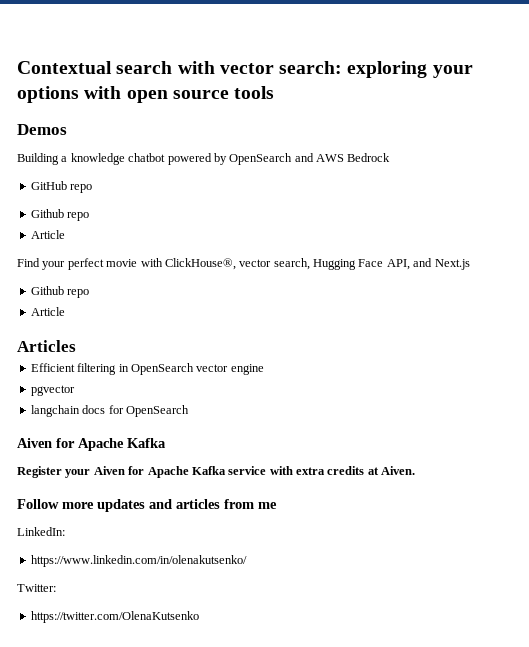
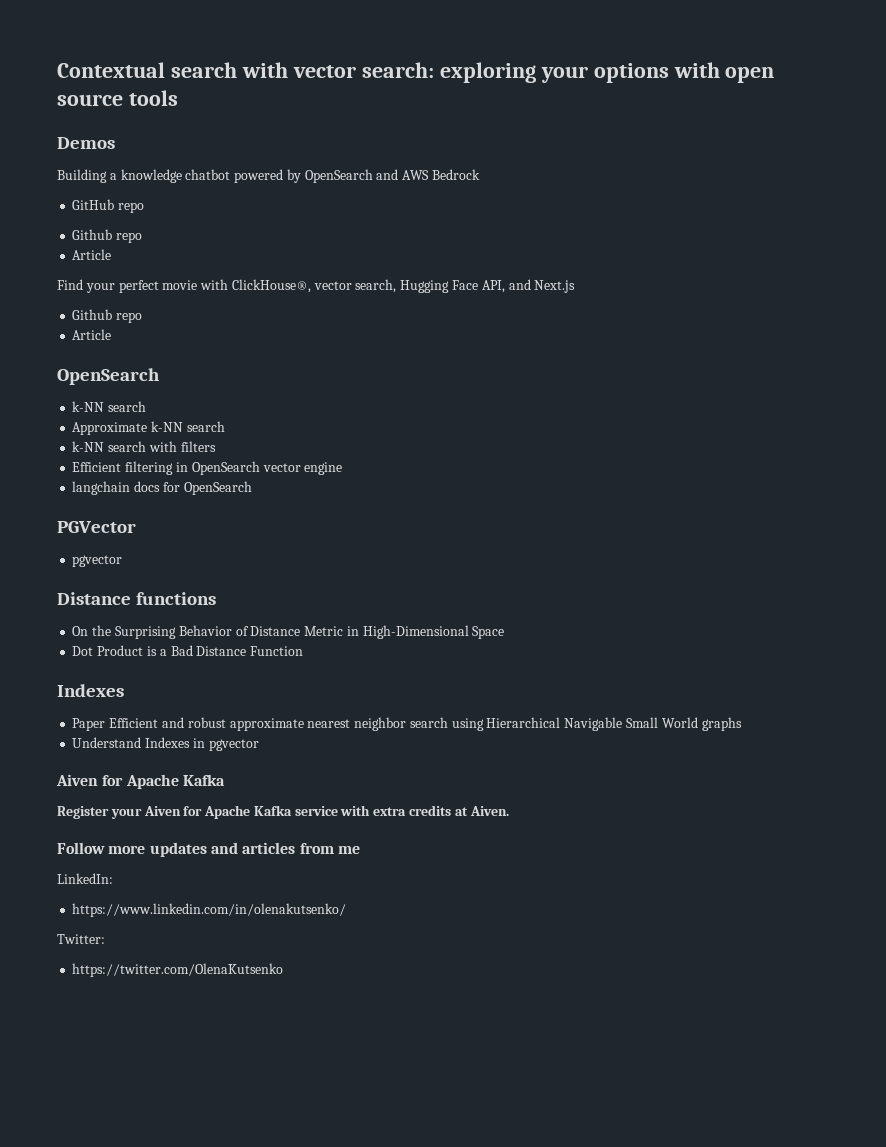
[17,340,76,352] Articles -> [57,368,160,385] [72,401,147,412] [72,421,225,435] [72,441,216,452] OpenSearch // k-NN search // Approximate k-NN search // k-NN search with filters
[30,385,75,396] // pgvector -> (343, 468) none
(189, 411) none -> [57,521,136,533] [72,555,123,567] [57,592,217,605] [72,625,505,639] [72,645,304,656] [57,684,124,697] [72,717,742,731] [72,737,259,751] // PGVector // pgvector // Distance functions // On the Surprising Behavior of Distance Metric in High-Dimensional Space // Dot Product is a Bad Distance Function // Indexes // Paper Efficient and robust approximate nearest neighbor search using Hierarchical Navigable Small World graphs // Understand Indexes in pgvector

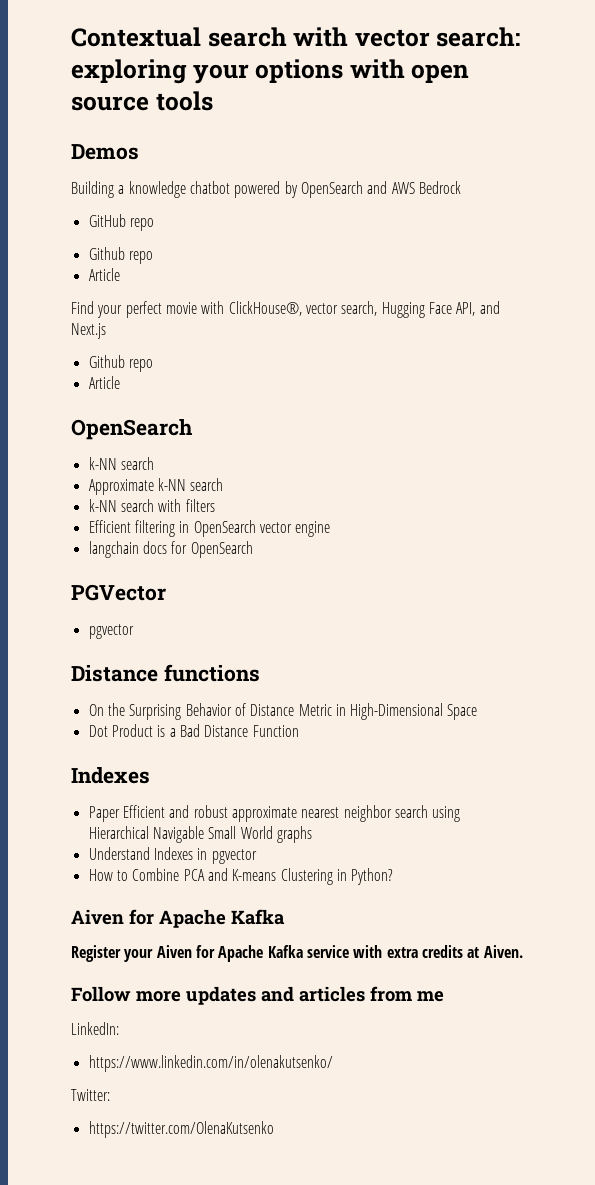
(259, 745) none -> [88,868,394,885] // How to Combine PCA and K-means Clustering in Python?

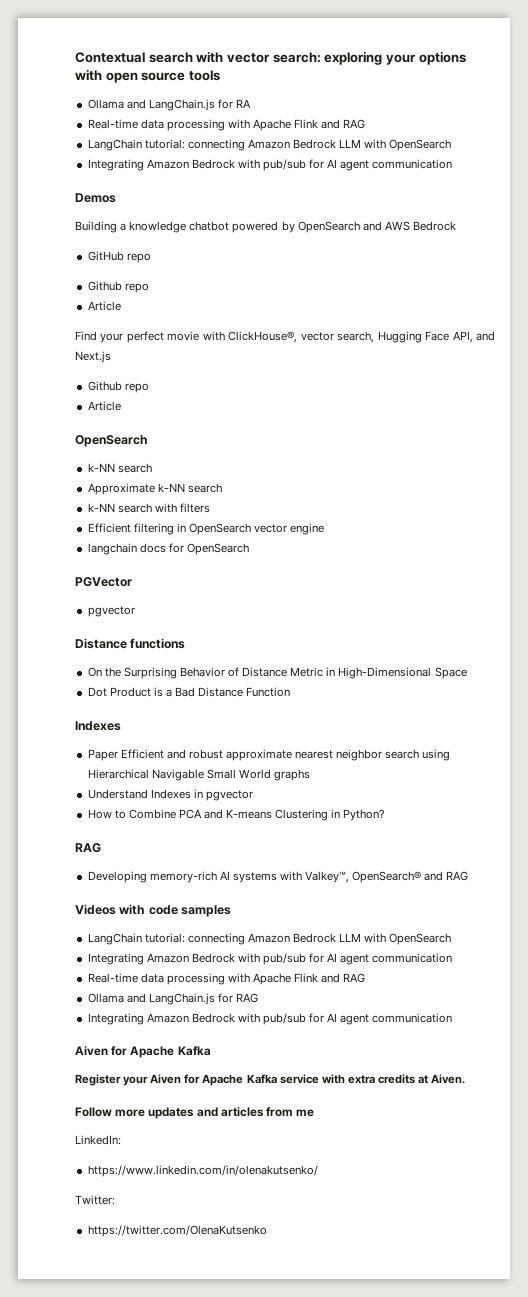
(213, 101) none -> [87,99,252,111] [87,119,366,131] [87,139,452,151] [87,159,453,171] // Ollama and LangChain.js for RA // Real-time data processing with Apache Flink and RAG // LangChain tutorial: connecting Amazon Bedrock LLM with OpenSearch // Integrating Amazon Bedrock with pub/sub for AI agent communication
(394, 876) none -> [75,843,101,853] [87,871,469,883] [75,904,232,917] [87,933,452,945] [87,953,453,965] [87,973,366,985] [87,993,259,1005] [87,1013,453,1025] // RAG // Developing memory-rich AI systems with Valkey™, OpenSearch® and RAG // Videos with code samples // LangChain tutorial: connecting Amazon Bedrock LLM with OpenSearch // Integrating Amazon Bedrock with pub/sub for AI agent communication // Real-time data processing with Apache Flink and RAG // Ollama and LangChain.js for RAG // Integrating Amazon Bedrock with pub/sub for AI agent communication

